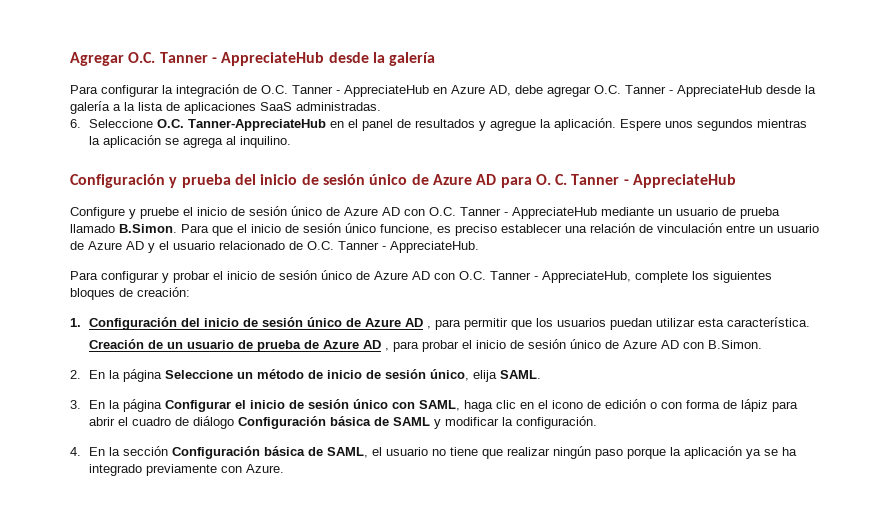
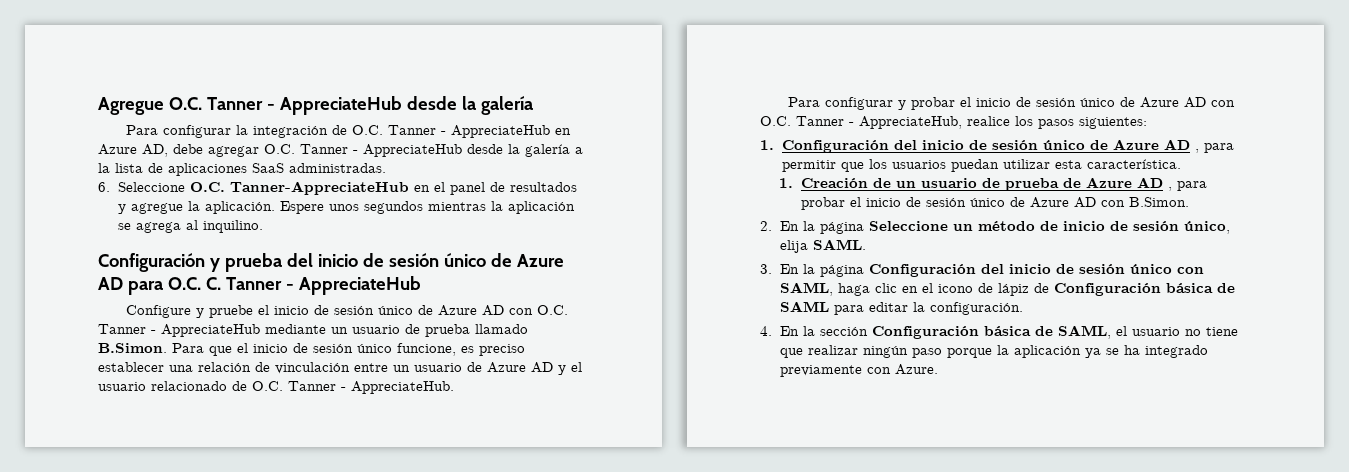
[70,52,124,66] Agregar -> [98,97,164,115] Agregue
[535,174,551,185] O. -> [167,277,201,290] O.C.
[635,271,772,283] [70,287,190,300] complete los siguientes bloques de creación: -> [967,116,1147,129] realice los pasos siguientes:
(810, 322) none -> [779,178,794,188] 1.
[164,400,246,412] Configurar el -> [868,264,1004,277] Configuración del
[604,399,798,412] [88,416,234,429] edición o con forma de lápiz para abrir el cuadro de diálogo -> [997,283,1049,296] lápiz de
[433,417,499,429] y modificar -> [833,302,908,315] para editar

